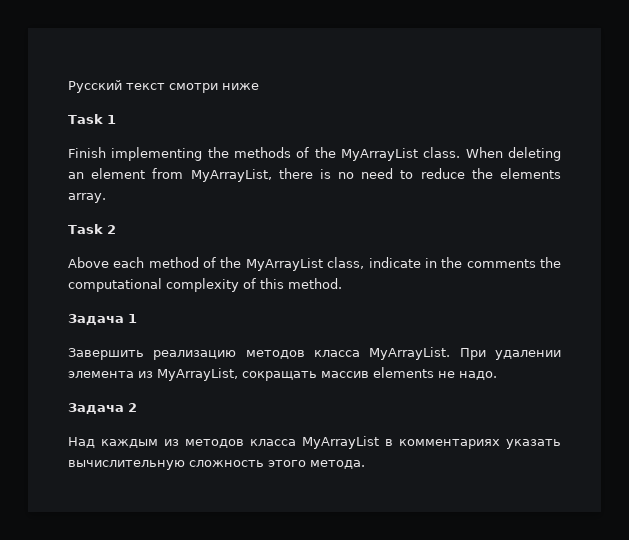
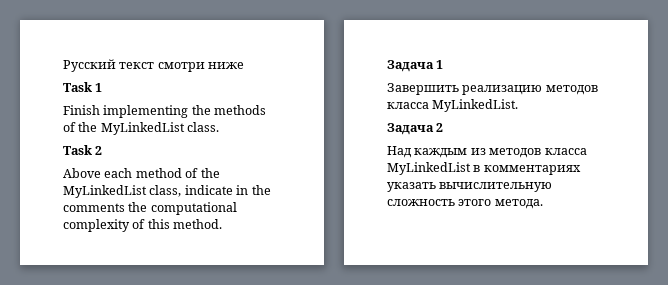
[341,148,419,161] MyArrayList -> [100,122,185,135] MyLinkedList
[465,147,561,161] [68,168,561,182] [68,193,106,203] When deleting an element from MyArrayList, there is no need to reduce the elements array. -> (220, 127) none
[245,258,323,271] MyArrayList -> [63,185,147,198] MyLinkedList
[369,347,561,360] [68,367,497,381] MyArrayList. При удалении элемента из MyArrayList, сокращать массив elements не надо. -> [432,99,519,112] MyLinkedList.
[302,436,379,449] MyArrayList -> [387,162,471,175] MyLinkedList

